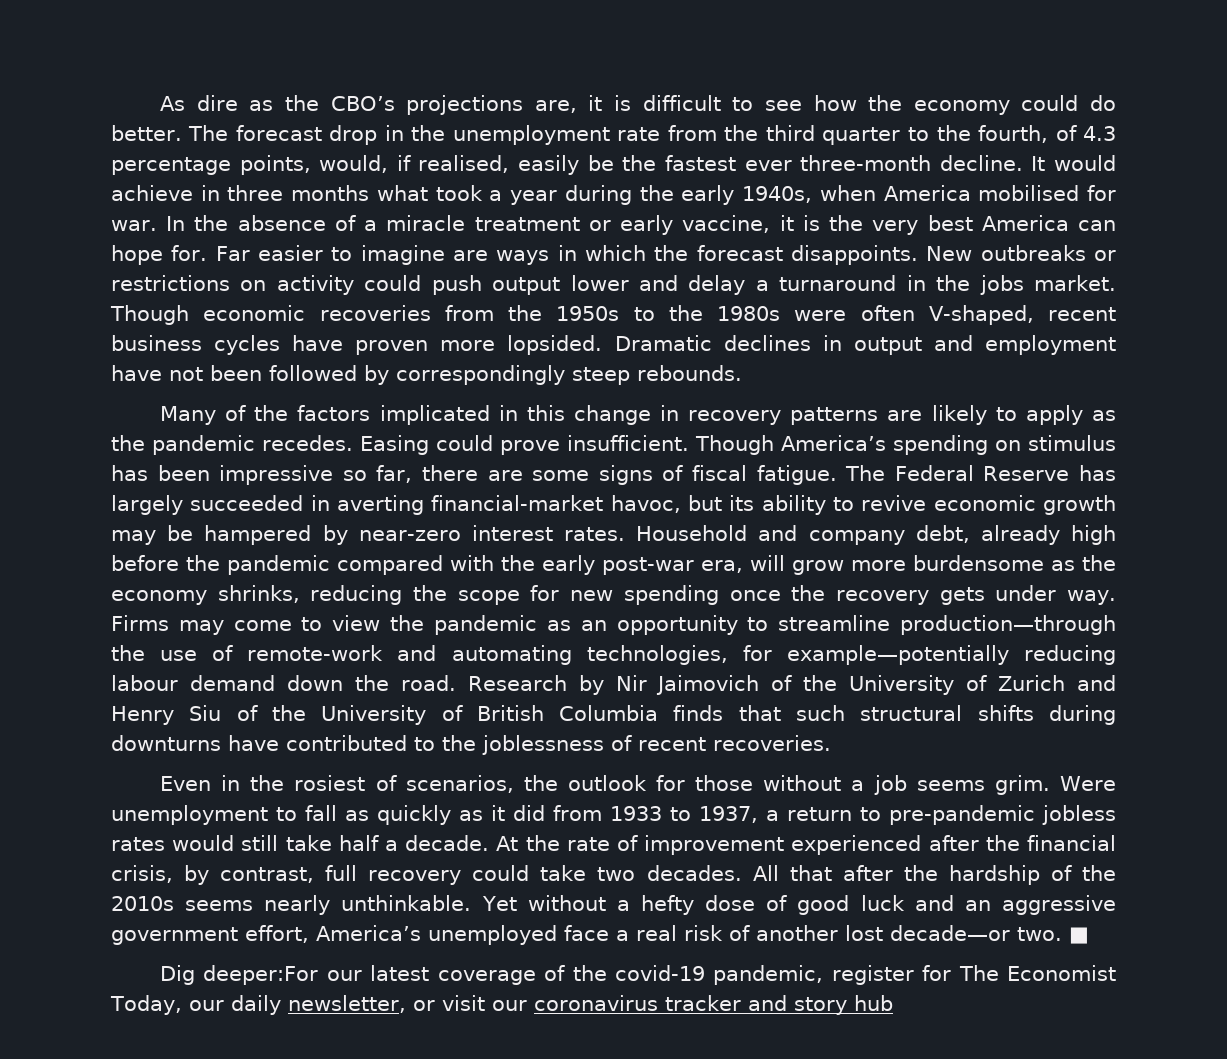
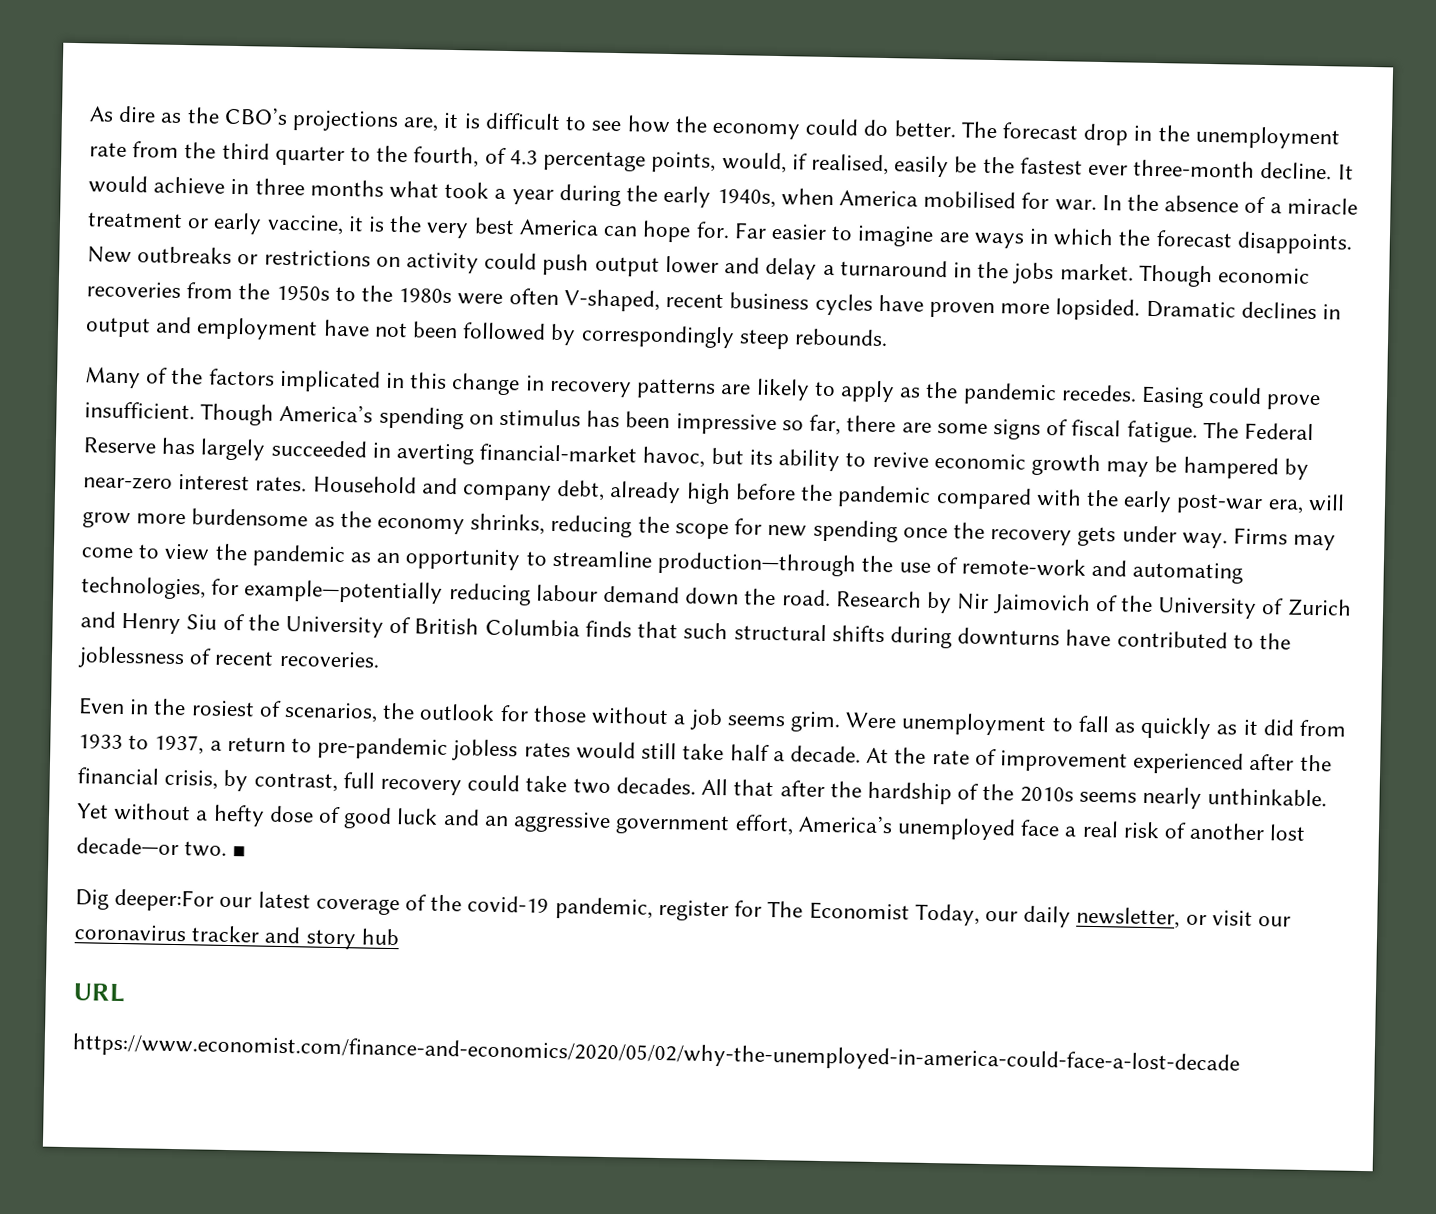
(893, 1003) none -> [73,983,125,1003] [72,1033,1240,1076] // URL // https://www.economist.com/finance-and-economics/2020/05/02/why-the-unemployed-in-america-could-face-a-lost-decade

